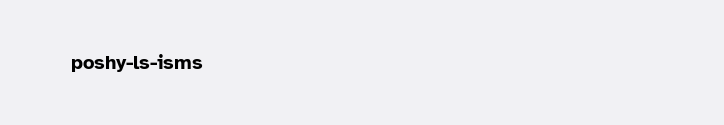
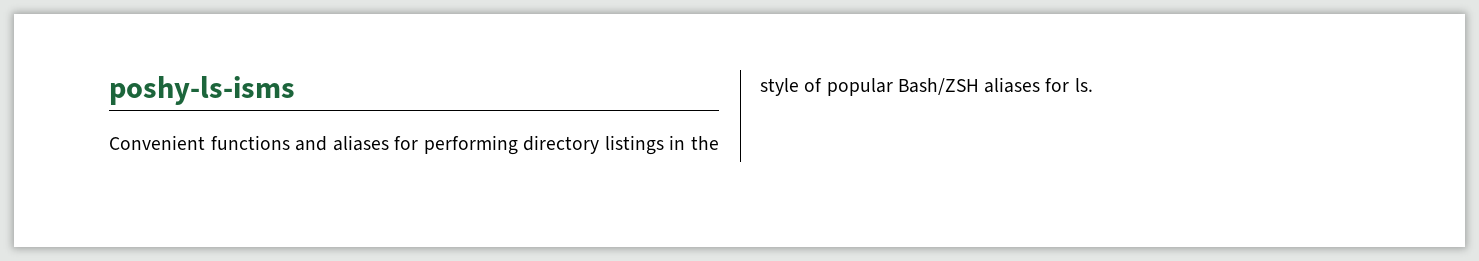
(203, 63) none -> [109,135,719,155] [760,77,1093,96] // Convenient functions and aliases for performing directory listings in the style of popular Bash/ZSH aliases for ls.

